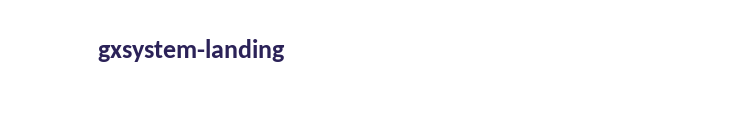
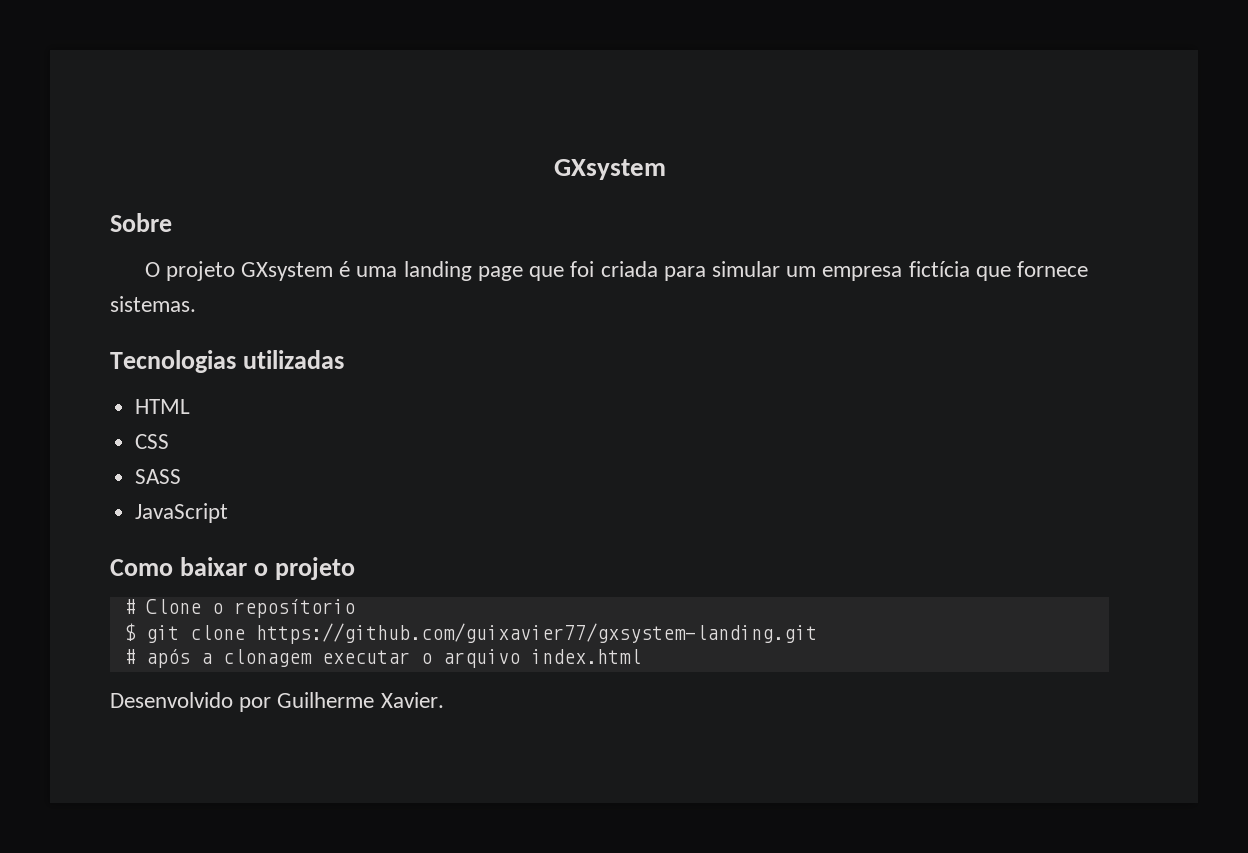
[98,39,285,62] gxsystem-landing -> [553,159,666,180] [110,213,172,232] [144,261,1088,281] [110,296,196,312] [110,350,344,373] [135,399,191,414] [135,434,170,449] [135,469,182,484] [135,503,229,523] [110,557,355,580] [123,599,355,618] [123,623,817,644] [123,649,641,668] [110,692,444,712] GXsystem // Sobre // O projeto GXsystem é uma landing page que foi criada para simular um empresa fictícia que fornece sistemas. // Tecnologias utilizadas // HTML // CSS // SASS // JavaScript // Como baixar o projeto // # Clone o reposítorio // $ git clone https://github.com/guixavier77/gxsystem-landing.git // # após a clonagem executar o arquivo index.html // Desenvolvido por Guilherme Xavier.

